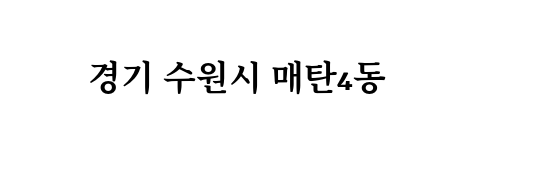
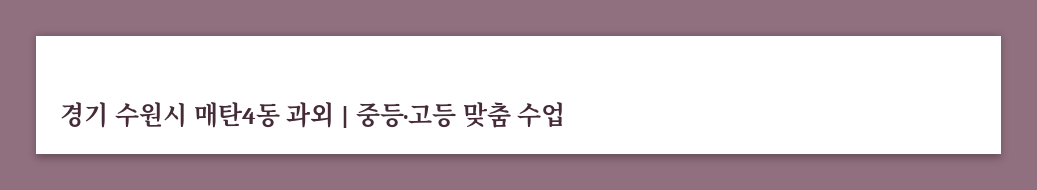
(387, 77) none -> [286,102,566,128] 과외 | 중등·고등 맞춤 수업

